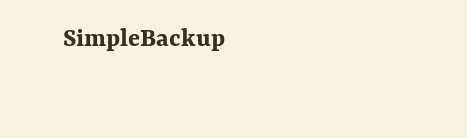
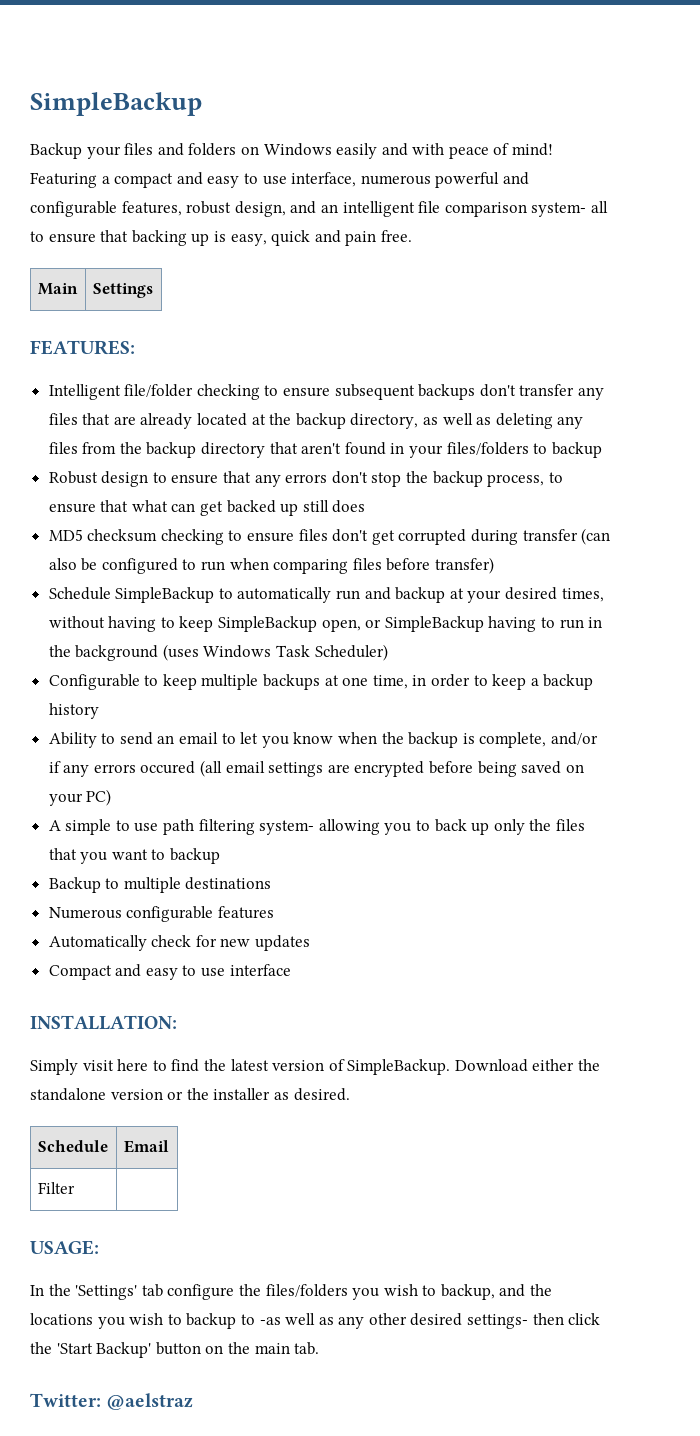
[63,28,225,51] SimpleBackup -> [30,92,202,116] [30,143,554,159] [30,172,529,188] [30,201,608,217] [30,230,412,246] [37,283,78,295] [92,283,153,298] [30,340,135,355] [48,384,605,400] [48,413,584,429] [48,442,602,458] [48,471,563,487] [48,500,366,516] [48,528,611,545] [48,557,495,574] [48,587,604,603] [48,616,603,632] [48,644,388,661] [48,674,594,690] [48,703,99,719] [48,732,598,748] [48,760,584,777] [48,789,112,806] [48,819,585,835] [48,848,221,864] [48,877,272,893] [48,906,274,922] [48,935,311,951] [48,964,291,980] [30,1015,177,1030] [30,1059,601,1075] [30,1088,350,1101] [37,1140,108,1152] [123,1140,169,1153] [37,1182,75,1194] [30,1240,99,1255] [30,1284,553,1300] [30,1313,601,1329] [30,1342,320,1358] [30,1393,194,1410] SimpleBackup // Backup your files and folders on Windows easily and with peace of mind! Featuring a compact and easy to use interface, numerous powerful and configurable features, robust design, and an intelligent file comparison system- all to ensure that backing up is easy, quick and pain free. // Main | Settings // FEATURES: // Intelligent file/folder checking to ensure subsequent backups don't transfer any files that are already located at the backup directory, as well as deleting any files from the backup directory that aren't found in your files/folders to backup // Robust design to ensure that any errors don't stop the backup process, to ensure that what can get backed up still does // MD5 checksum checking to ensure files don't get corrupted during transfer (can also be configured to run when comparing files before transfer) // Schedule SimpleBackup to automatically run and backup at your desired times, without having to keep SimpleBackup open, or SimpleBackup having to run in the background (uses Windows Task Scheduler) // Configurable to keep multiple backups at one time, in order to keep a backup history // Ability to send an email to let you know when the backup is complete, and/or if any errors occured (all email settings are encrypted before being saved on your PC) // A simple to use path filtering system- allowing you to back up only the files that you want to backup // Backup to multiple destinations // Numerous configurable features // Automatically check for new updates // Compact and easy to use interface // INSTALLATION: // Simply visit here to find the latest version of SimpleBackup. Download either the standalone version or the installer as desired. // Schedule | Email // Filter | // USAGE: // In the 'Settings' tab configure the files/folders you wish to backup, and the locations you wish to backup to -as well as any other desired settings- then click the 'Start Backup' button on the main tab. // Twitter: @aelstraz

